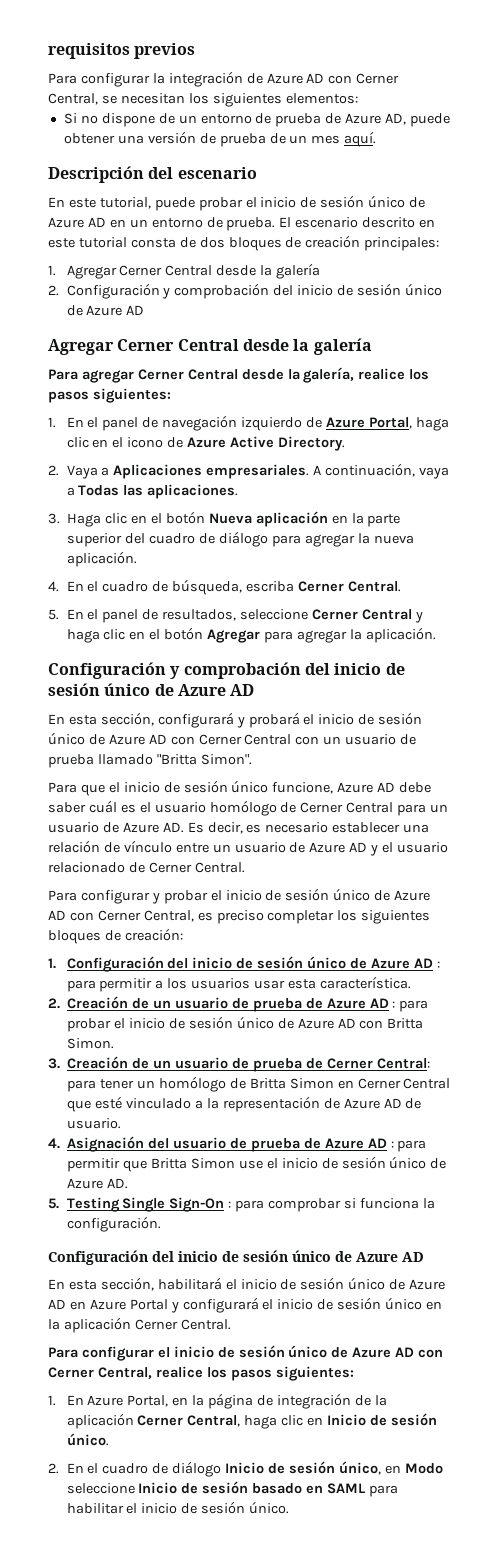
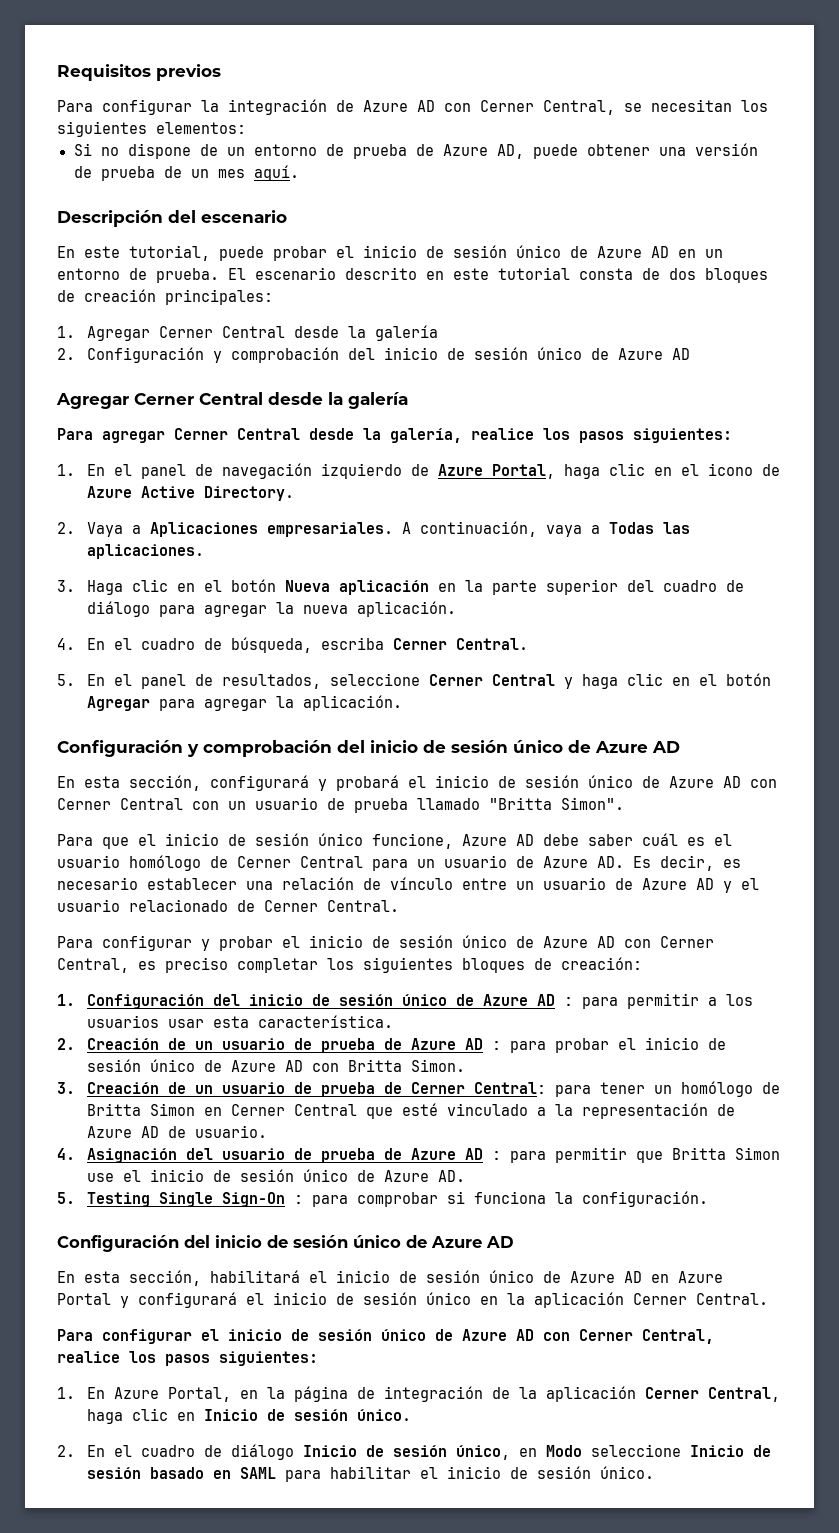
[48,43,130,59] requisitos -> [57,64,151,81] Requisitos

